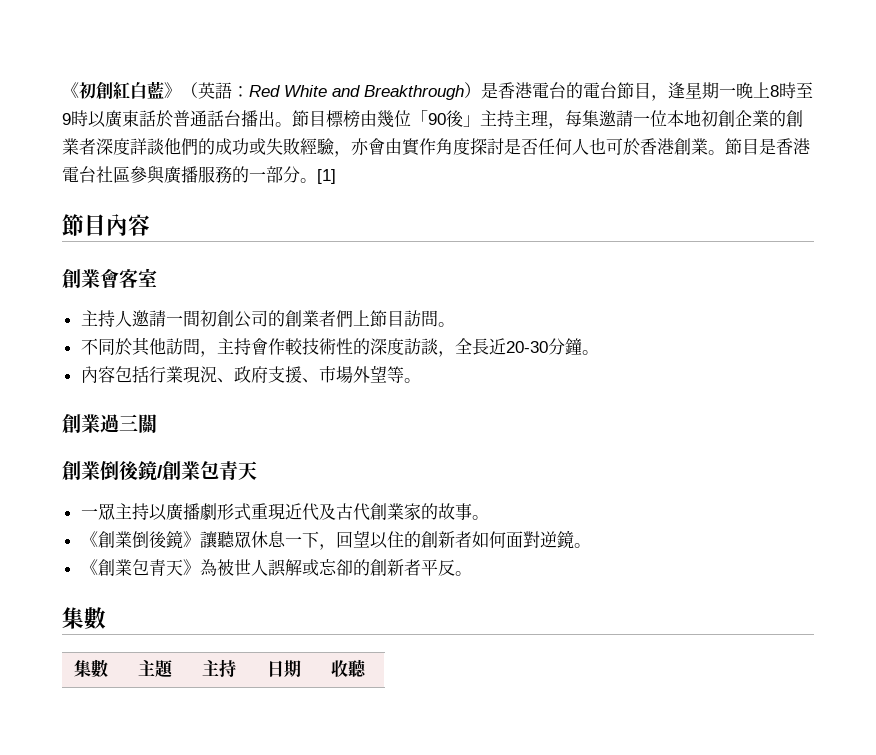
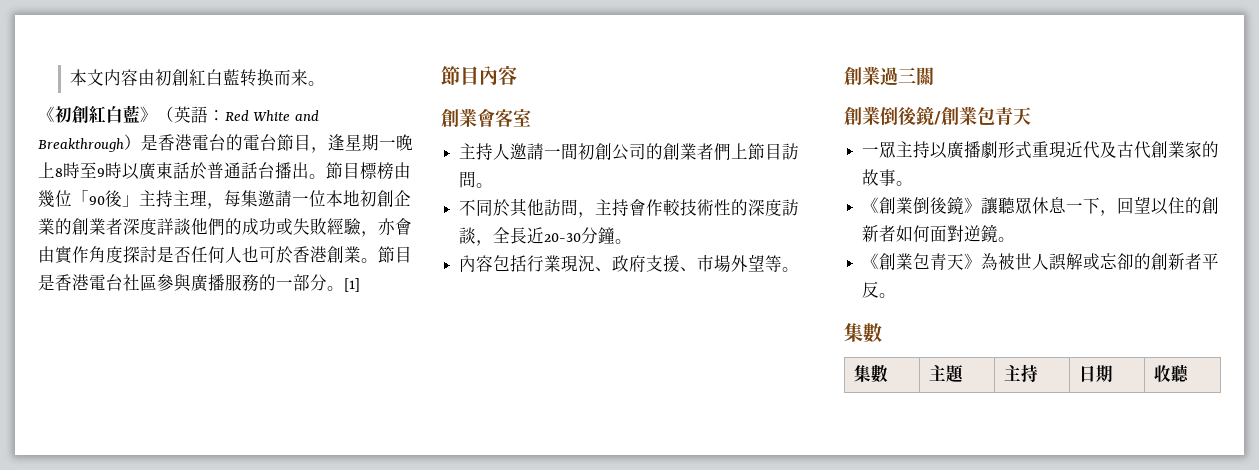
(62, 90) none -> [70,69,326,87] 本文内容由初創紅白藍转换而来。 //

